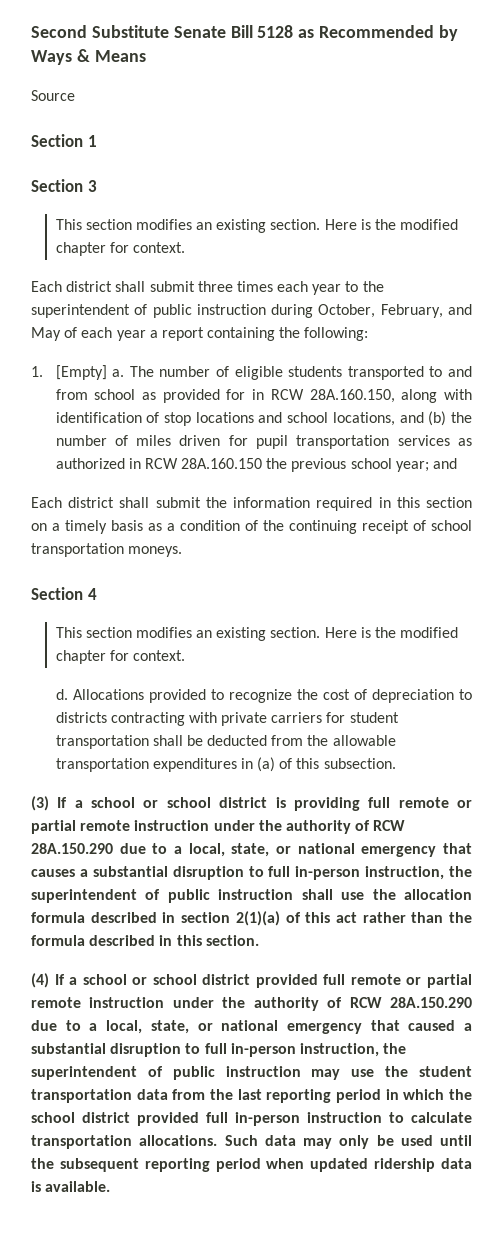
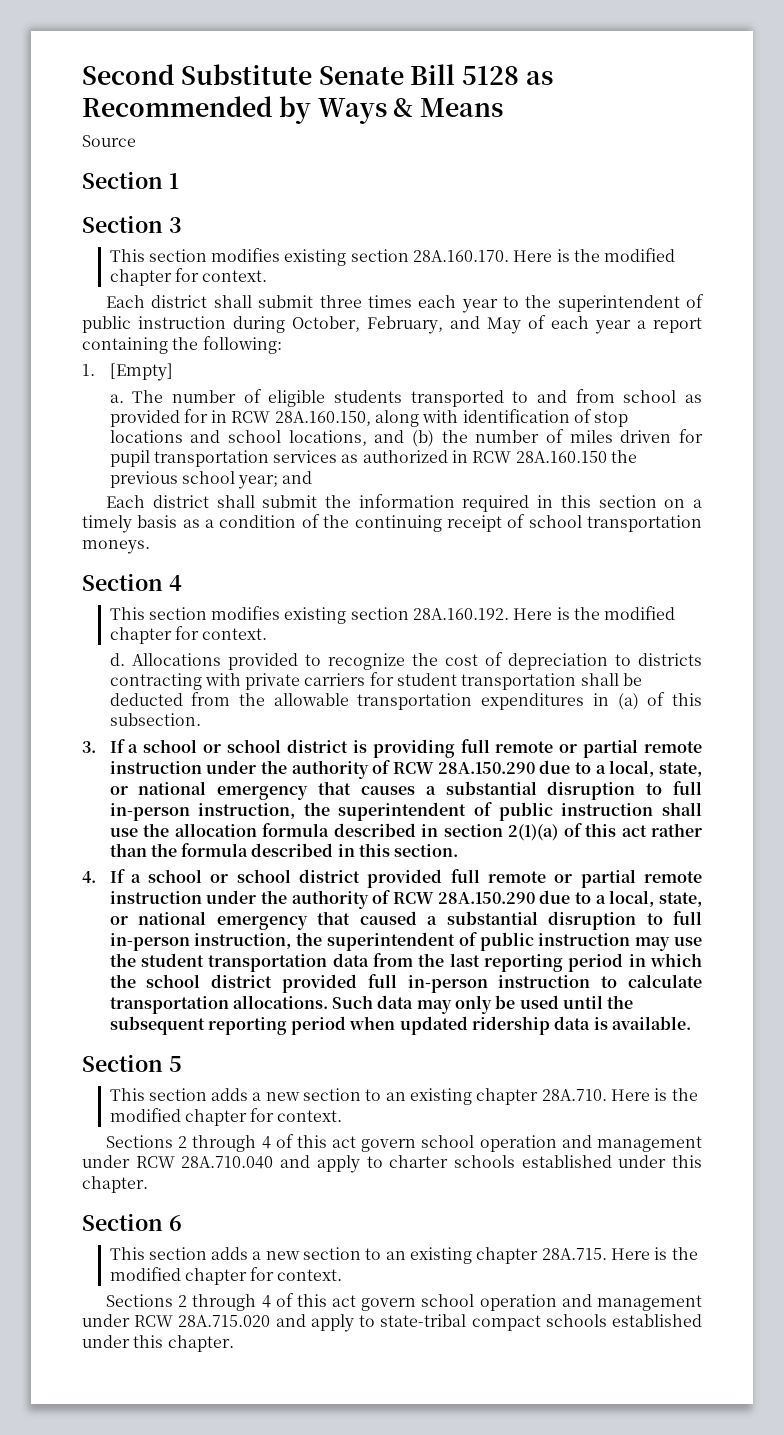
[196,219,321,233] an existing section. -> [284,249,510,266] existing section 28A.160.170.
(107, 372) none -> (173, 372) //
[196,627,321,641] an existing section. -> [284,607,510,624] existing section 28A.160.192.
[31,796,49,811] (3) -> [82,741,96,753] 3.
[31,973,49,988] (4) -> [82,871,96,883] 4.
(111, 1186) none -> [82,1054,182,1072] [109,1088,698,1105] [109,1108,343,1126] [106,1134,702,1152] [82,1155,703,1173] [82,1176,148,1193] [82,1213,182,1231] [109,1247,698,1264] [109,1267,343,1285] [106,1293,702,1311] [82,1314,702,1332] [82,1335,234,1352] // Section 5 // This section adds a new section to an existing chapter 28A.710. Here is the modified chapter for context. // Sections 2 through 4 of this act govern school operation and management under RCW 28A.710.040 and apply to charter schools established under this chapter. // Section 6 // This section adds a new section to an existing chapter 28A.715. Here is the modified chapter for context. // Sections 2 through 4 of this act govern school operation and management under RCW 28A.715.020 and apply to state-tribal compact schools established under this chapter.

